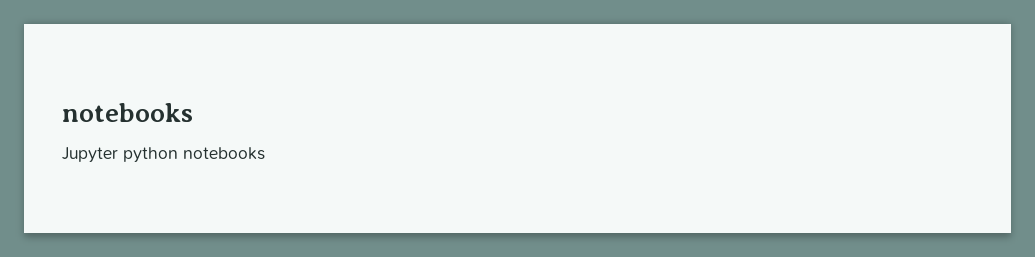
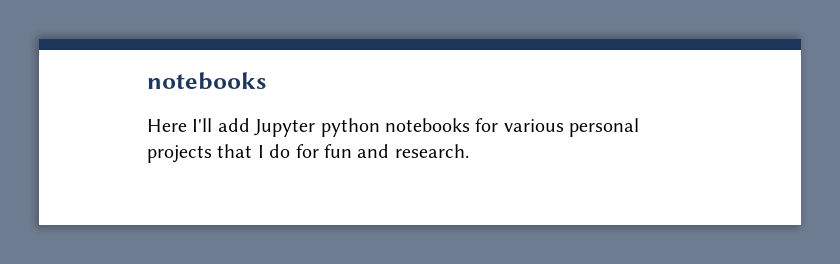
[62,147,265,163] Jupyter python notebooks -> [147,118,640,137] [147,144,469,163] Here I'll add Jupyter python notebooks for various personal projects that I do for fun and research.

